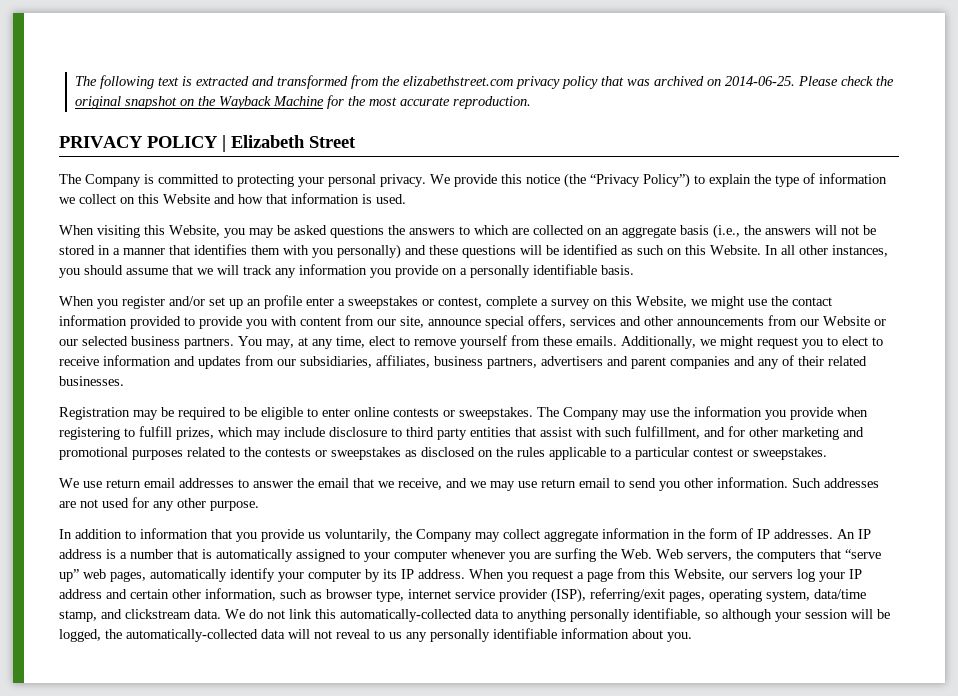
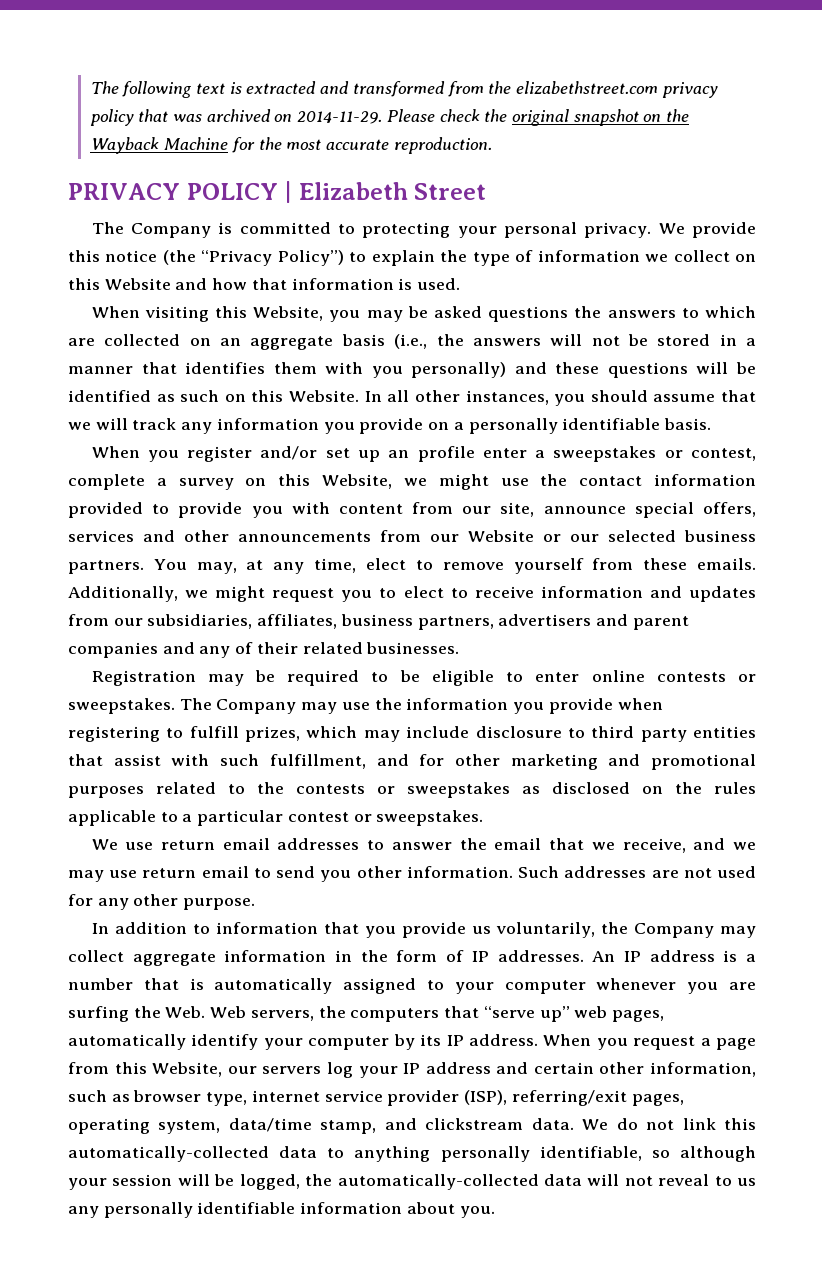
[725,76,796,86] 2014-06-25. -> [297,111,383,124] 2014-11-29.

